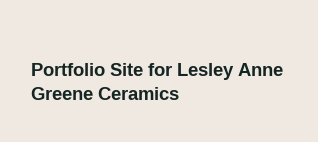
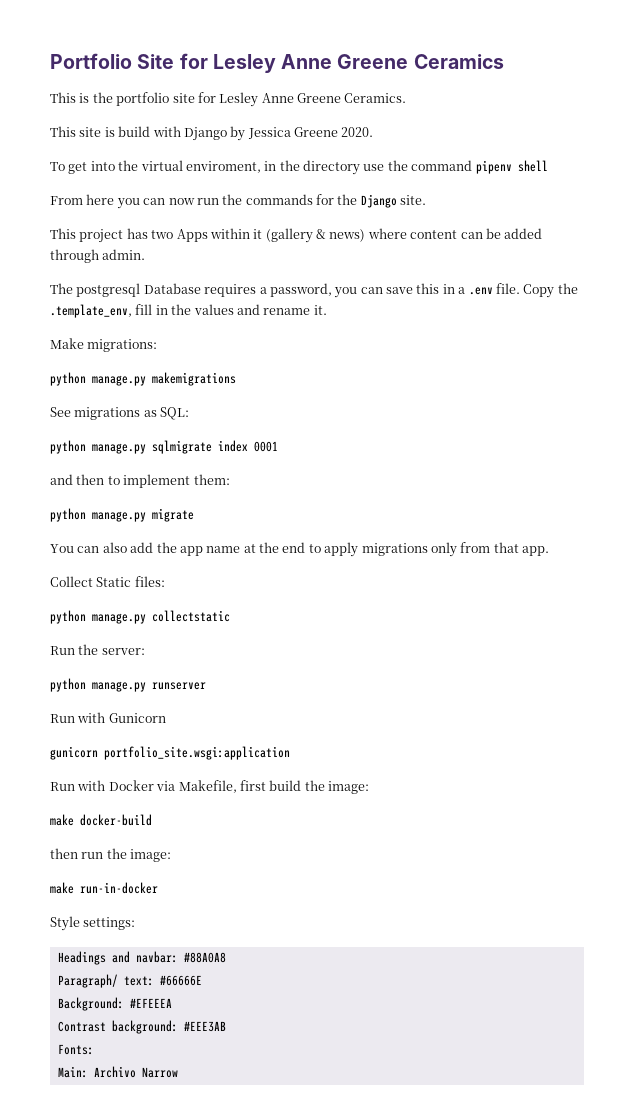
(179, 93) none -> [50,92,407,107] [50,126,374,141] [50,160,548,175] [50,194,427,209] [50,228,543,243] [50,249,146,263] [50,283,578,298] [50,304,327,318] [50,338,158,352] [50,372,236,386] [50,407,190,420] [50,440,278,454] [50,474,230,488] [50,508,194,522] [50,542,549,557] [50,576,165,587] [50,610,230,624] [50,644,145,655] [50,678,206,692] [50,712,166,723] [50,746,290,760] [50,780,369,794] [50,814,152,826] [50,848,172,862] [50,882,158,894] [50,916,136,931] [57,951,226,965] [57,974,202,988] [57,997,172,1011] [57,1020,226,1034] [57,1044,94,1055] [57,1066,178,1078] // This is the portfolio site for Lesley Anne Greene Ceramics. // This site is build with Django by Jessica Greene 2020. // To get into the virtual enviroment, in the directory use the command pipenv shell // From here you can now run the commands for the Django site. // This project has two Apps within it (gallery & news) where content can be added through admin. // The postgresql Database requires a password, you can save this in a .env file. Copy the .template_env, fill in the values and rename it. // Make migrations: // python manage.py makemigrations // See migrations as SQL: // python manage.py sqlmigrate index 0001 // and then to implement them: // python manage.py migrate // You can also add the app name at the end to apply migrations only from that app. // Collect Static files: // python manage.py collectstatic // Run the server: // python manage.py runserver // Run with Gunicorn // gunicorn portfolio_site.wsgi:application // Run with Docker via Makefile, first build the image: // make docker-build // then run the image: // make run-in-docker // Style settings: // Headings and navbar: #88A0A8 // Paragraph/ text: #66666E // Background: #EFEEEA // Contrast background: #EEE3AB // Fonts: // Main: Archivo Narrow

